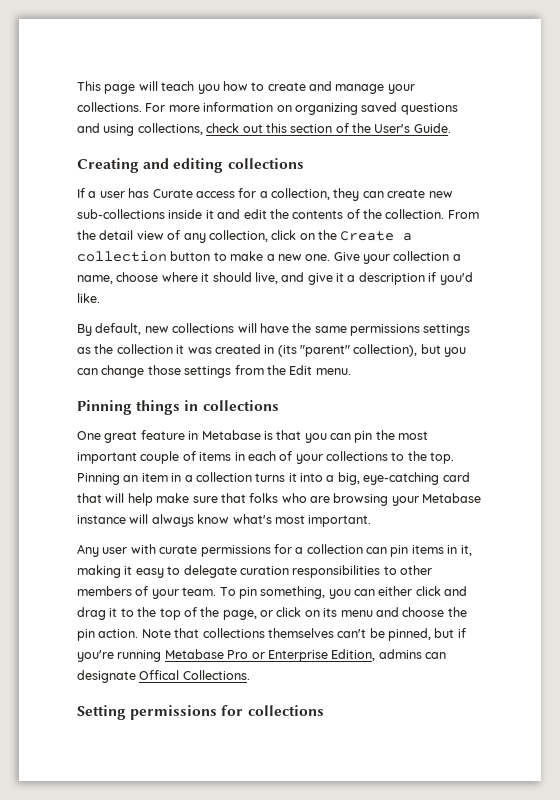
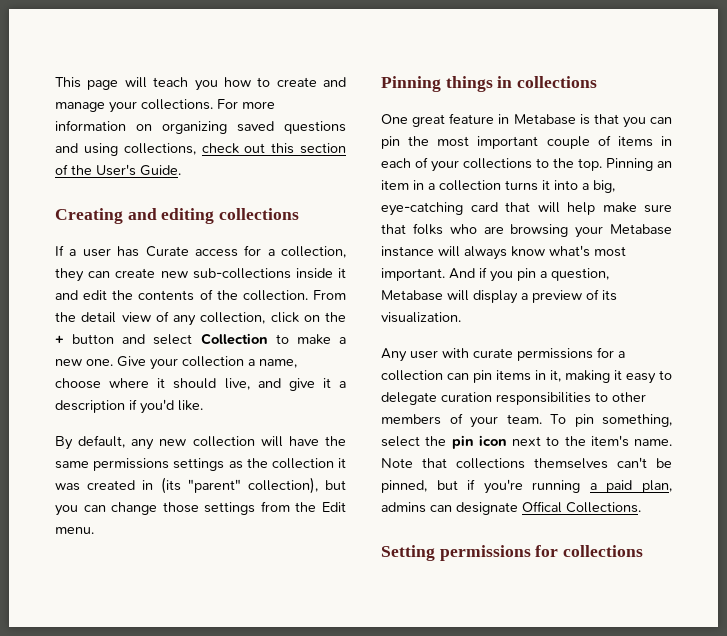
[340,231,413,241] [77,251,211,262] Create a collection button -> [55,333,268,345] + button and select Collection
[144,323,235,333] new collections -> [131,436,255,450] any new collection
(372, 521) none -> [449,267,609,282] [381,289,617,304] [381,312,461,323] And if you pin a question, Metabase will display a preview of its visualization.
[328,586,468,599] [77,607,467,620] [77,629,139,641] you can either click and drag it to the top of the page, or click on its menu and choose the pin action. -> [381,435,672,449] select the pin icon next to the item's name.
[164,649,376,662] Metabase Pro or Enterprise Edition, -> [589,480,672,493] a paid plan,

